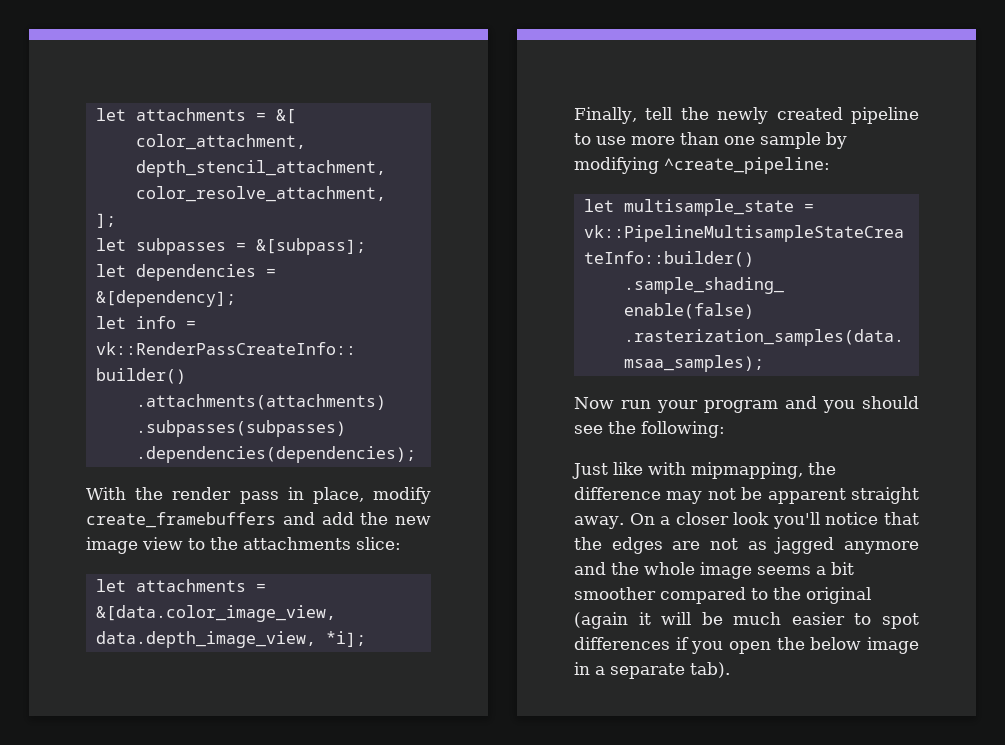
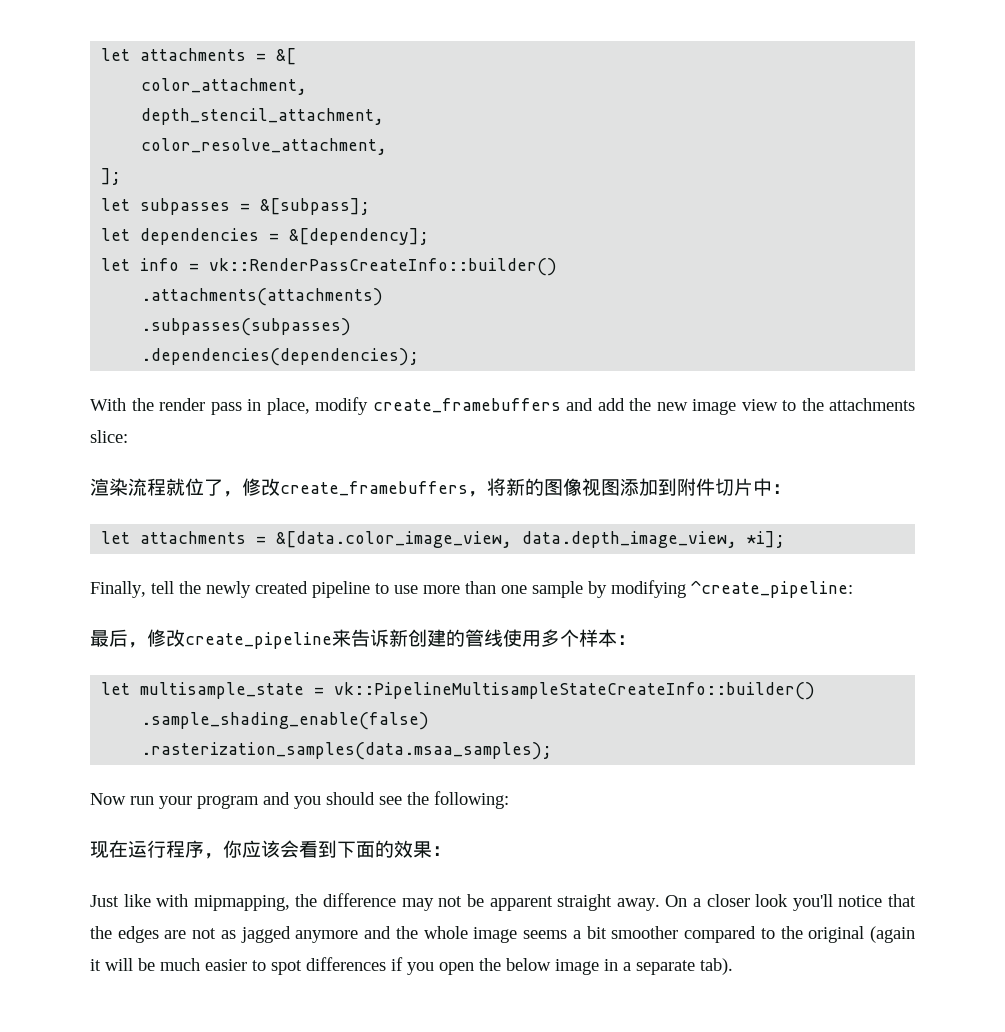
(401, 543) none -> [90,478,791,497] // 渲染流程就位了，修改create_framebuffers，将新的图像视图添加到附件切片中：
(830, 165) none -> [90,629,636,649] // 最后，修改create_pipeline来告诉新创建的管线使用多个样本：
(725, 429) none -> [90,840,451,859] // 现在运行程序，你应该会看到下面的效果：

